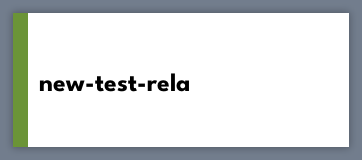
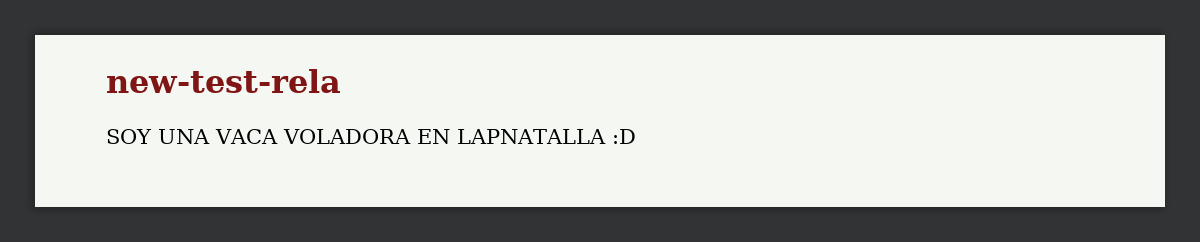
(190, 82) none -> [106,129,636,144] // SOY UNA VACA VOLADORA EN LAPNATALLA :D

